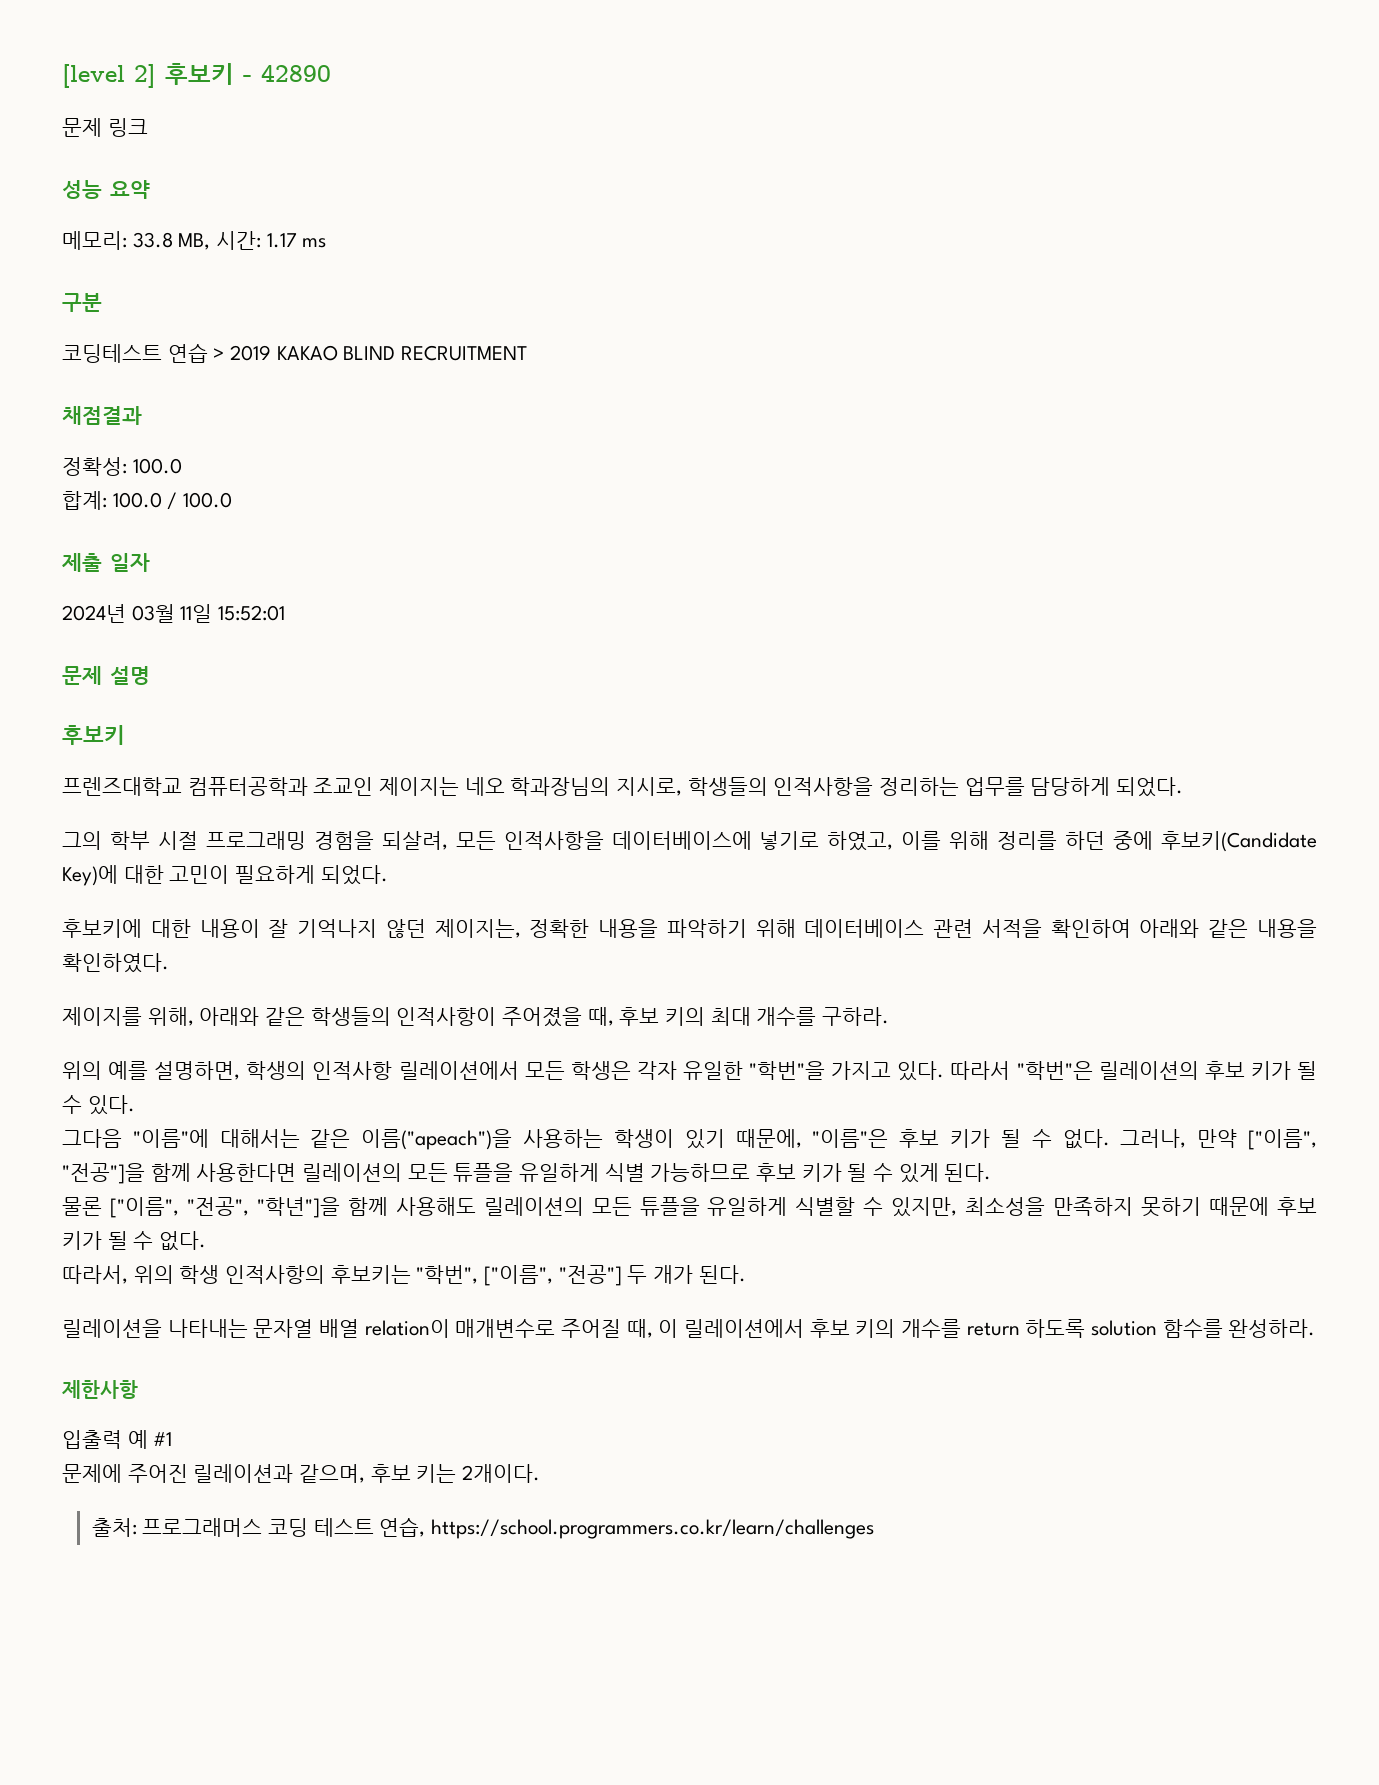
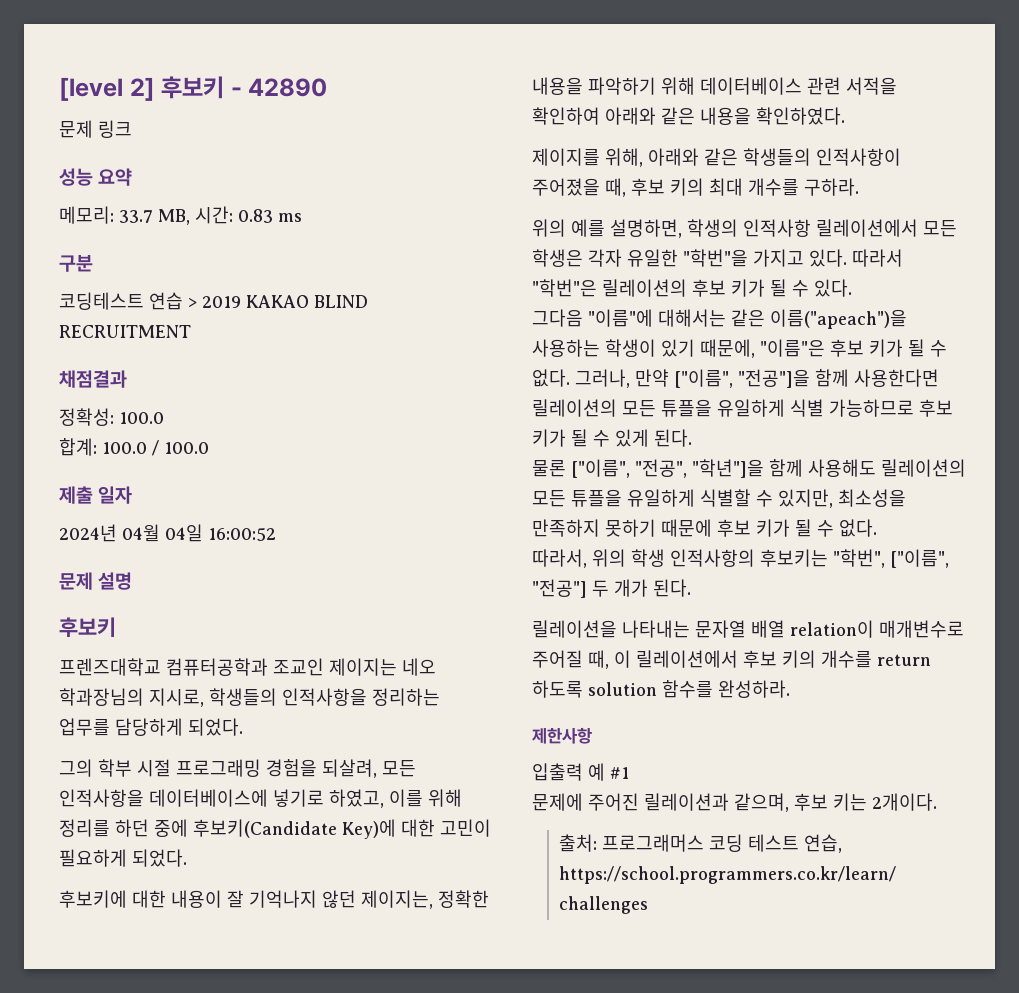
[132,232,173,248] 33.8 -> [119,210,153,223] 33.7
[266,233,297,248] 1.17 -> [238,209,273,223] 0.83
[131,604,286,623] 03월 11일 15:52:01 -> [122,524,276,542] 04월 04일 16:00:52

